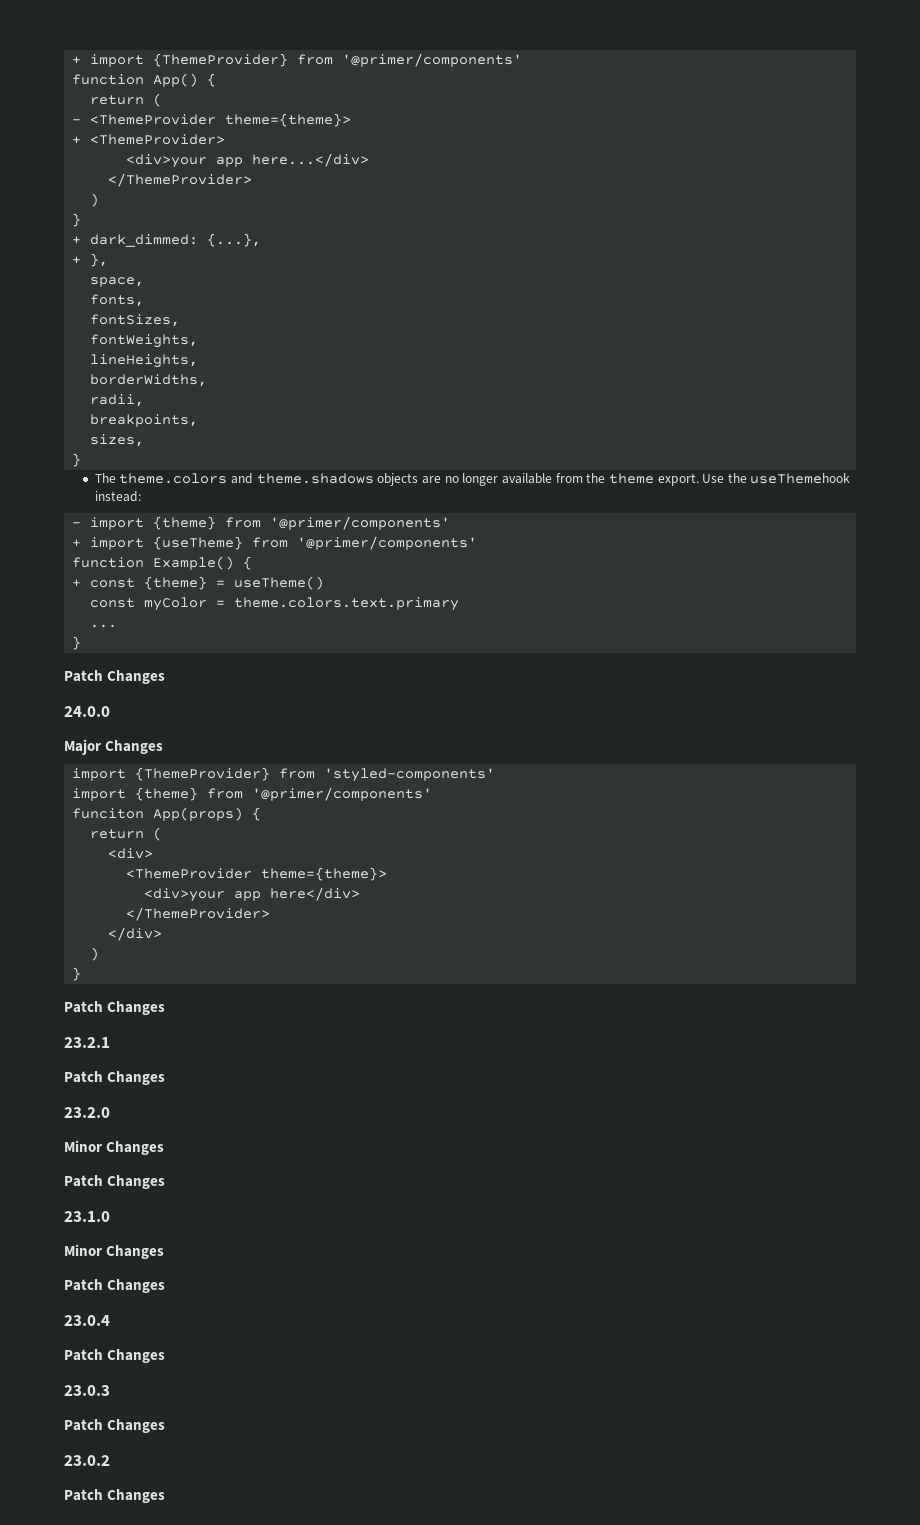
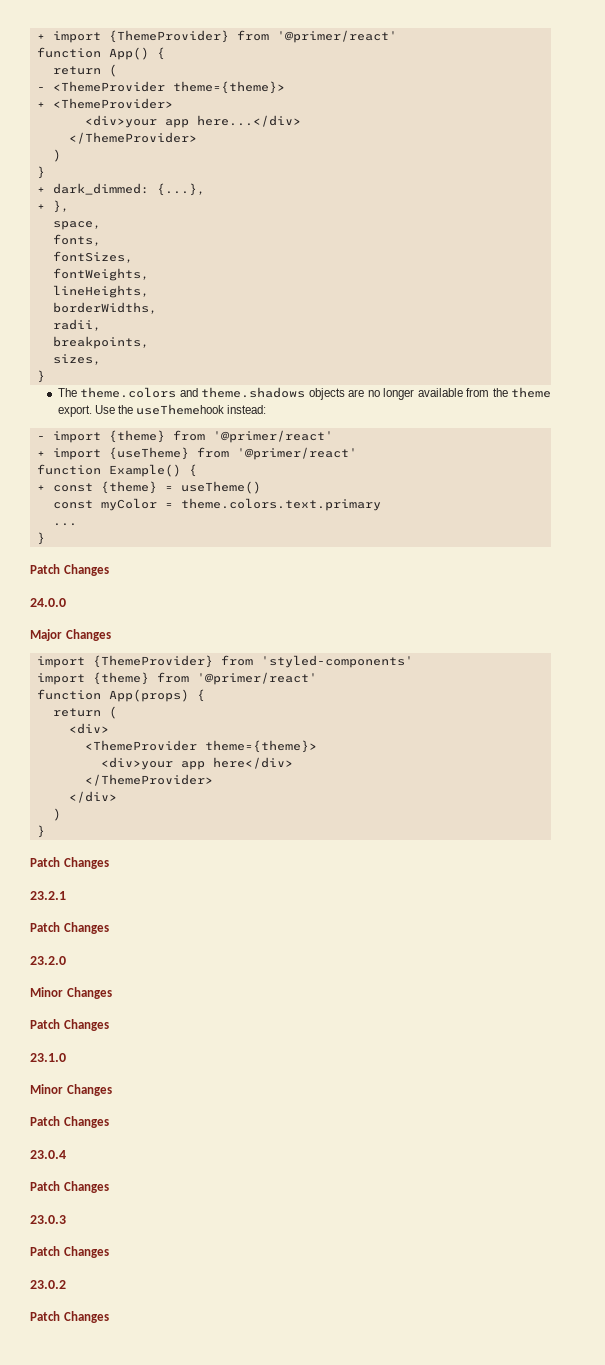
[342,53,523,67] '@primer/components' -> [276,30,397,43] '@primer/react'
[270,516,451,530] '@primer/components' -> [212,430,333,443] '@primer/react'
[297,536,478,550] '@primer/components' -> [236,447,357,460] '@primer/react'
[252,787,433,801] [72,808,145,819] '@primer/components' // funciton -> [196,672,317,685] [36,689,101,700] '@primer/react' // function

